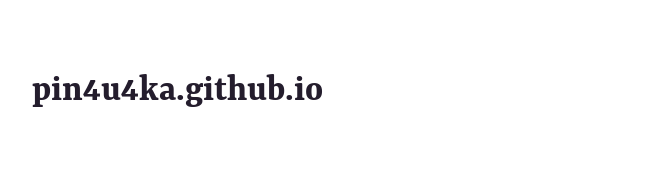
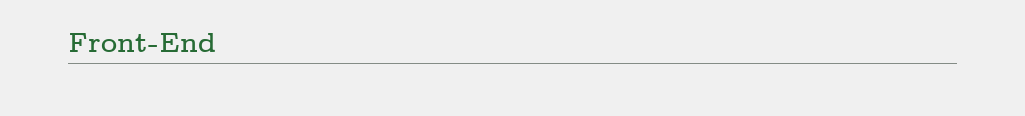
[32,74,323,107] pin4u4ka.github.io -> [68,33,216,52] Front-End

